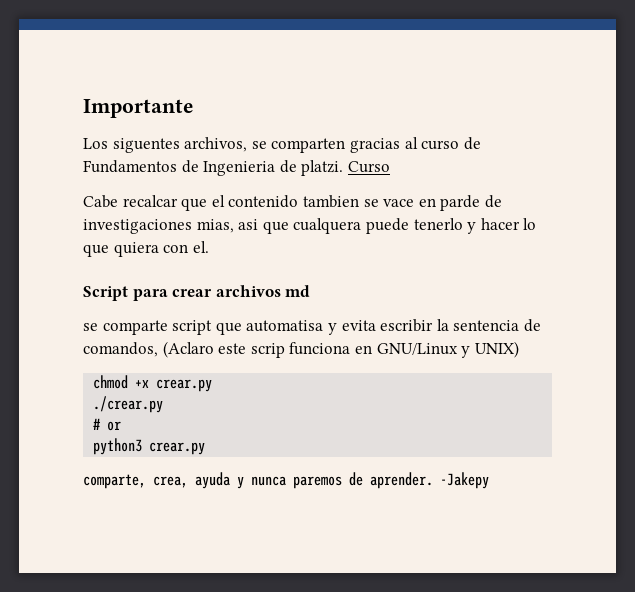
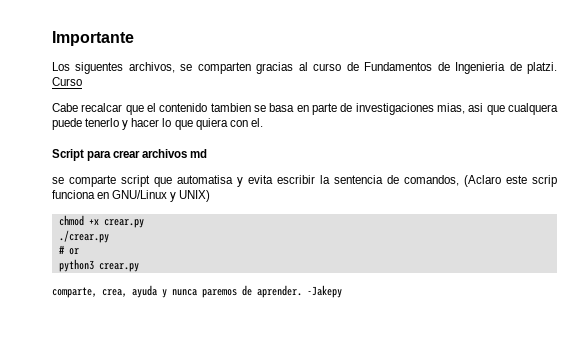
[383,195,481,211] vace en parde -> [269,103,337,115] basa en parte

